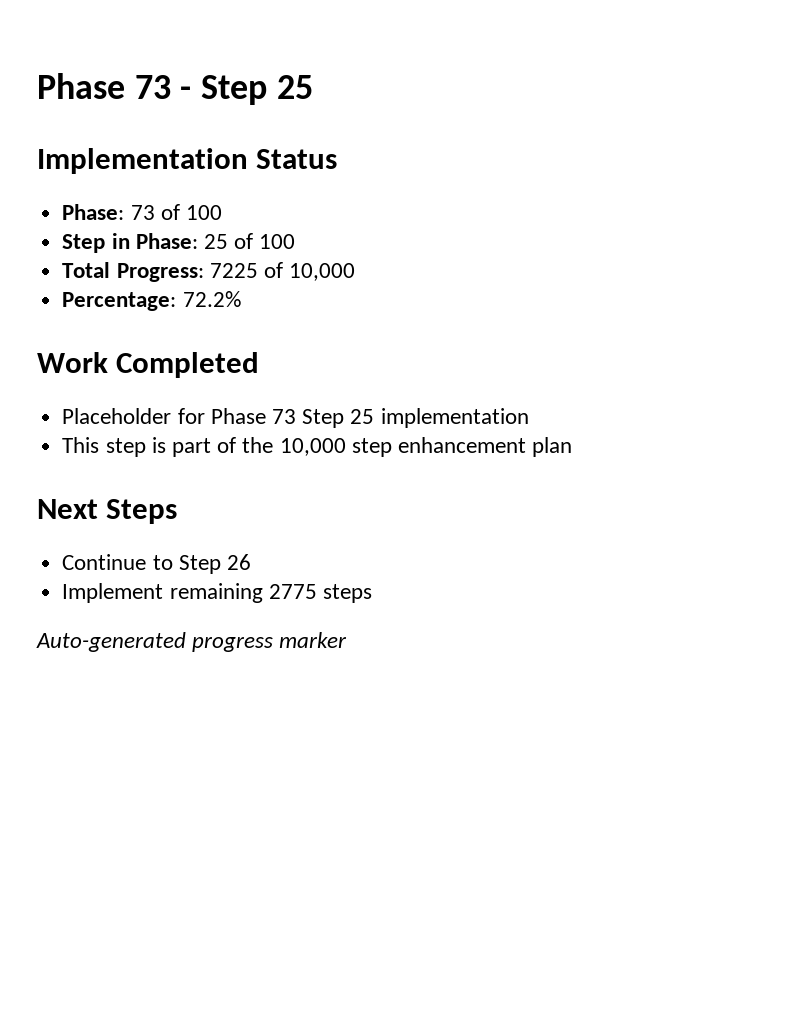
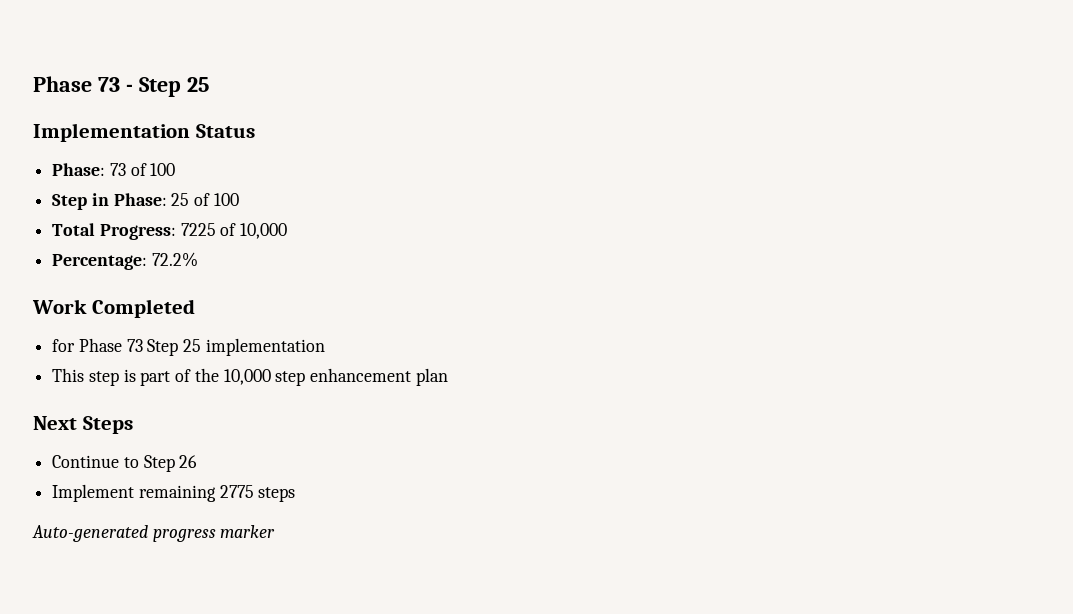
[62,408,172,424] Placeholder -> (195, 308) none

